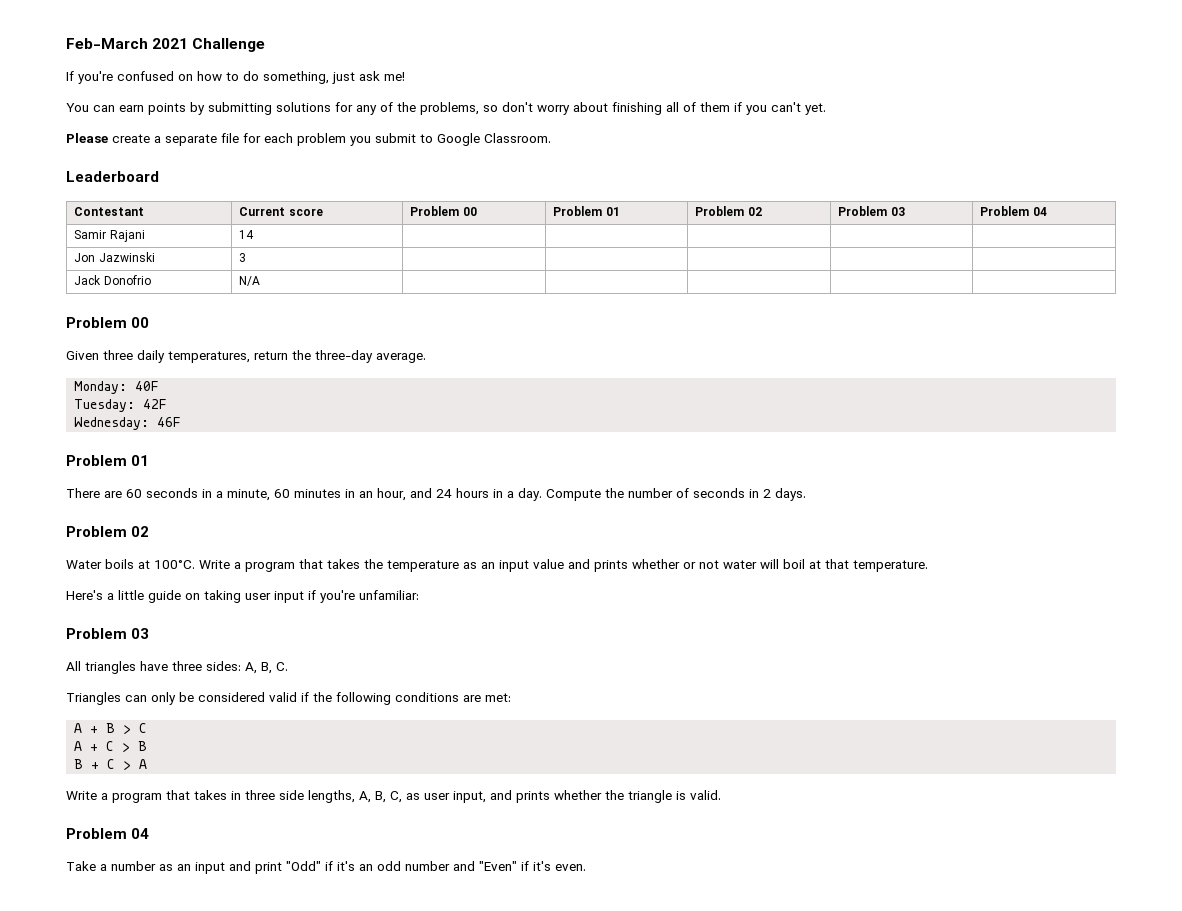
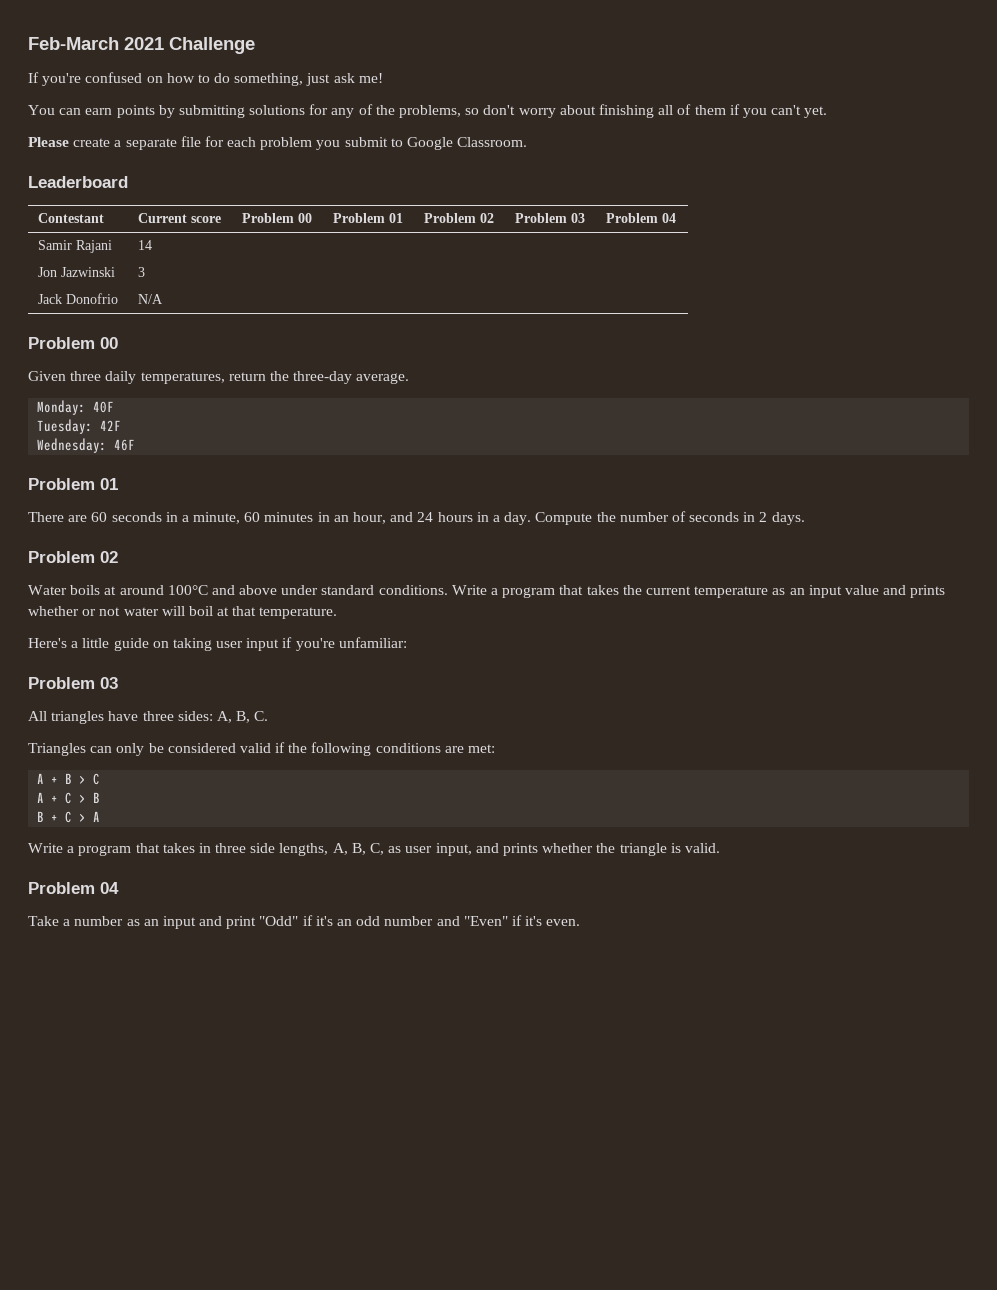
[154,560,195,569] 100°C. -> [119,585,448,595] around 100°C and above under standard conditions.
(383, 564) none -> [645,586,691,595] current

